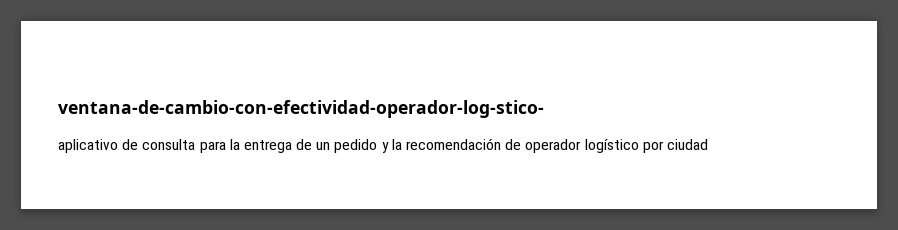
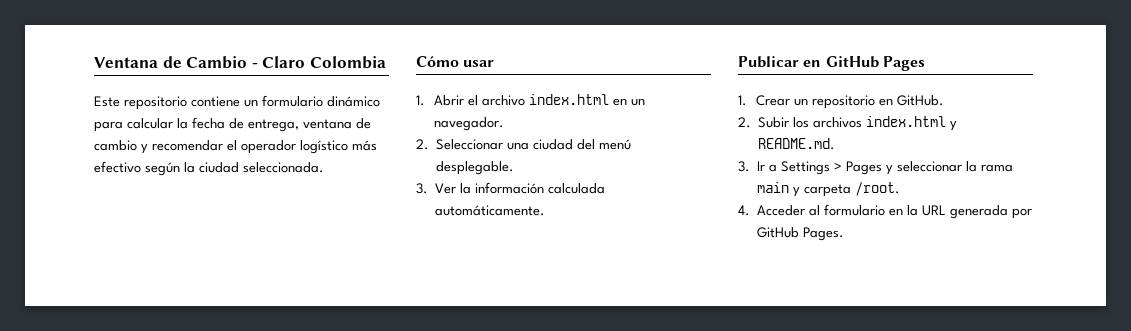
[58,100,544,118] [58,138,708,153] ventana-de-cambio-con-efectividad-operador-log-stico- // aplicativo de consulta para la entrega de un pedido y la recomendación de operador logístico por ciudad -> [94,56,386,69] [94,95,380,110] [94,117,371,132] [94,140,377,154] [94,161,324,176] [416,56,495,67] [416,94,646,106] [434,117,505,131] [416,139,632,150] [436,161,515,175] [416,182,606,194] [435,205,546,216] [738,56,925,71] [738,95,945,109] [738,116,958,131] [758,138,836,150] [738,161,1014,175] [757,182,901,197] [738,204,1033,219] [757,227,845,241] Ventana de Cambio - Claro Colombia // Este repositorio contiene un formulario dinámico para calcular la fecha de entrega, ventana de cambio y recomendar el operador logístico más efectivo según la ciudad seleccionada. // Cómo usar // 1. Abrir el archivo index.html en un navegador. // 2. Seleccionar una ciudad del menú desplegable. // 3. Ver la información calculada automáticamente. // Publicar en GitHub Pages // 1. Crear un repositorio en GitHub. // 2. Subir los archivos index.html y README.md. // 3. Ir a Settings > Pages y seleccionar la rama main y carpeta /root. // 4. Acceder al formulario en la URL generada por GitHub Pages.

